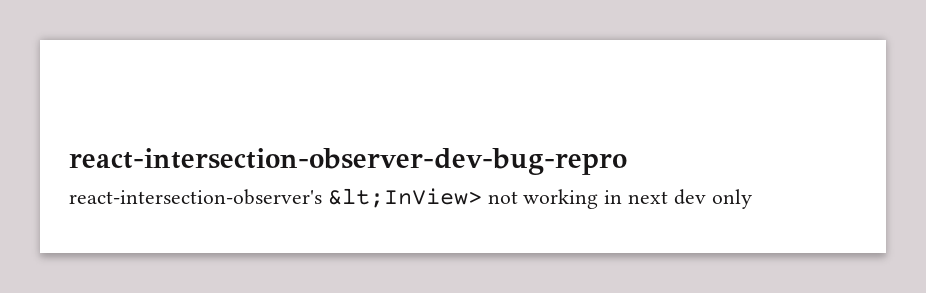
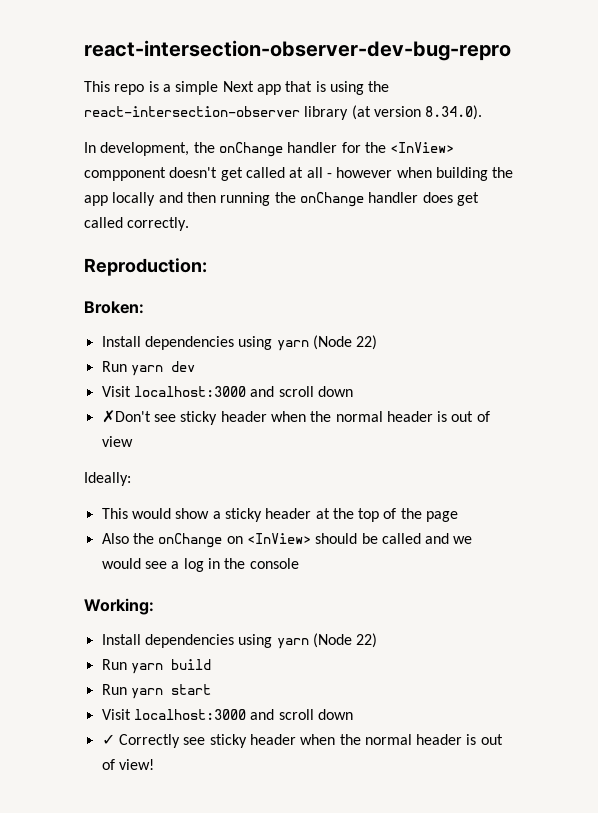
[69,188,752,209] react-intersection-observer's &lt;InView> not working in next dev only -> [84,81,390,95] [84,105,483,120] [84,142,455,157] [84,167,514,181] [84,192,479,207] [84,217,190,231] [84,258,207,276] [84,301,144,314] [101,335,378,351] [101,361,195,376] [101,386,353,397] [101,410,490,425] [101,436,133,447] [84,472,131,486] [101,508,459,522] [101,533,473,548] [101,558,299,572] [84,598,154,615] [101,633,378,649] [101,659,211,674] [101,684,211,699] [101,709,353,720] [101,734,503,748] [101,759,154,770] This repo is a simple Next app that is using the react-intersection-observer library (at version 8.34.0). // In development, the onChange handler for the <InView> compponent doesn't get called at all - however when building the app locally and then running the onChange handler does get called correctly. // Reproduction: // Broken: // Install dependencies using yarn (Node 22) // Run yarn dev // Visit localhost:3000 and scroll down // ✗Don't see sticky header when the normal header is out of view // Ideally: // This would show a sticky header at the top of the page // Also the onChange on <InView> should be called and we would see a log in the console // Working: // Install dependencies using yarn (Node 22) // Run yarn build // Run yarn start // Visit localhost:3000 and scroll down // ✓ Correctly see sticky header when the normal header is out of view!

